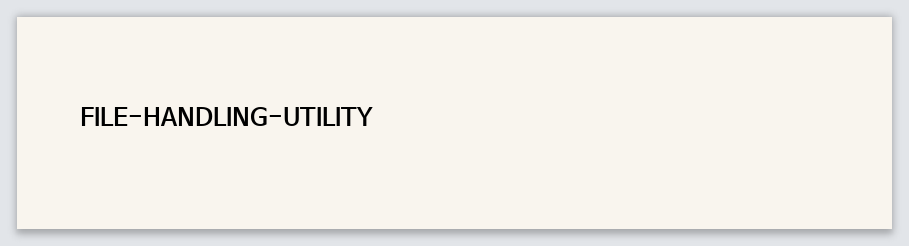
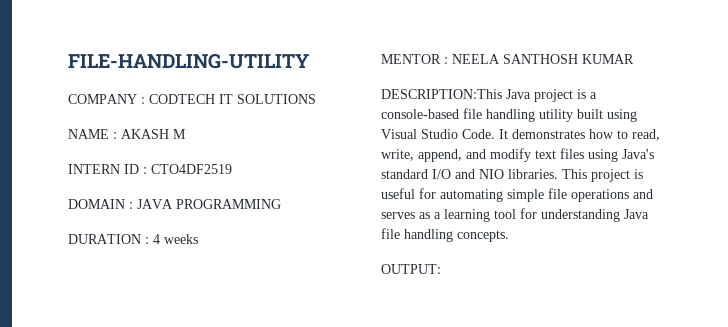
(373, 116) none -> [68,94,316,104] [68,129,186,139] [68,164,232,174] [68,199,281,209] [68,234,198,244] [381,54,634,64] [381,89,597,102] [381,108,637,122] [381,129,660,141] [381,148,654,162] [381,169,643,182] [381,188,653,202] [381,208,649,222] [381,228,509,242] [381,264,441,274] // COMPANY : CODTECH IT SOLUTIONS // NAME : AKASH M // INTERN ID : CTO4DF2519 // DOMAIN : JAVA PROGRAMMING // DURATION : 4 weeks // MENTOR : NEELA SANTHOSH KUMAR // DESCRIPTION:This Java project is a console-based file handling utility built using Visual Studio Code. It demonstrates how to read, write, append, and modify text files using Java's standard I/O and NIO libraries. This project is useful for automating simple file operations and serves as a learning tool for understanding Java file handling concepts. // OUTPUT:

